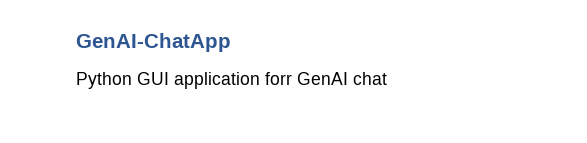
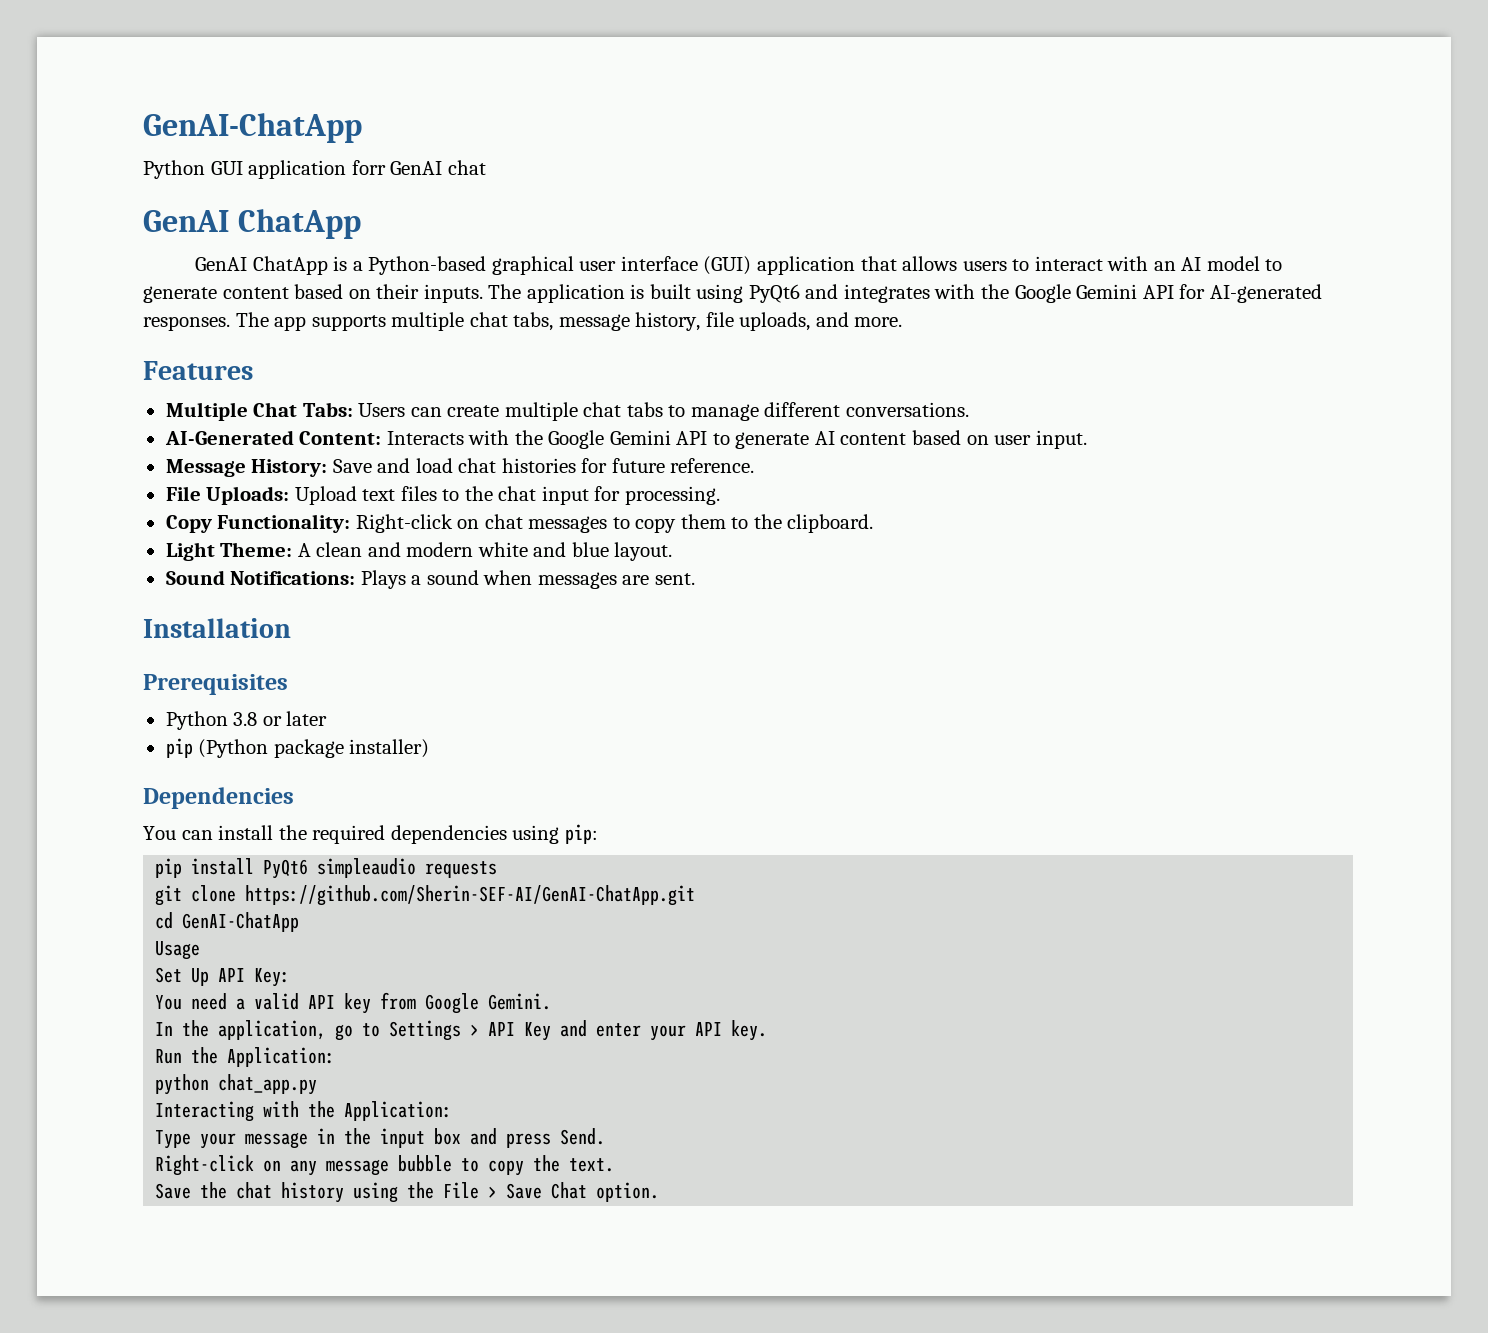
(387, 78) none -> [143,209,361,239] [195,256,1283,275] [143,284,1322,303] [143,312,903,331] [143,361,253,380] [165,402,969,421] [164,430,1087,449] [165,458,755,477] [165,486,720,505] [165,514,874,533] [165,542,673,561] [165,570,695,589] [143,618,291,638] [143,674,288,695] [165,711,328,730] [165,738,430,758] [143,787,294,809] [143,824,598,844] [155,858,498,879] [155,885,696,906] [155,912,300,932] [155,941,201,960] [155,967,291,987] [155,992,552,1014] [155,1020,768,1041] [155,1047,336,1067] [155,1074,318,1095] [155,1101,453,1122] [155,1128,606,1149] [155,1155,615,1176] [155,1182,660,1203] // GenAI ChatApp // GenAI ChatApp is a Python-based graphical user interface (GUI) application that allows users to interact with an AI model to generate content based on their inputs. The application is built using PyQt6 and integrates with the Google Gemini API for AI-generated responses. The app supports multiple chat tabs, message history, file uploads, and more. // Features // Multiple Chat Tabs: Users can create multiple chat tabs to manage different conversations. // AI-Generated Content: Interacts with the Google Gemini API to generate AI content based on user input. // Message History: Save and load chat histories for future reference. // File Uploads: Upload text files to the chat input for processing. // Copy Functionality: Right-click on chat messages to copy them to the clipboard. // Light Theme: A clean and modern white and blue layout. // Sound Notifications: Plays a sound when messages are sent. // Installation // Prerequisites // Python 3.8 or later // pip (Python package installer) // Dependencies // You can install the required dependencies using pip: // pip install PyQt6 simpleaudio requests // git clone https://github.com/Sherin-SEF-AI/GenAI-ChatApp.git // cd GenAI-ChatApp // Usage // Set Up API Key: // You need a valid API key from Google Gemini. // In the application, go to Settings > API Key and enter your API key. // Run the Application: // python chat_app.py // Interacting with the Application: // Type your message in the input box and press Send. // Right-click on any message bubble to copy the text. // Save the chat history using the File > Save Chat option.

